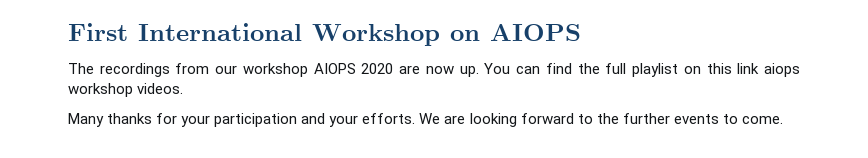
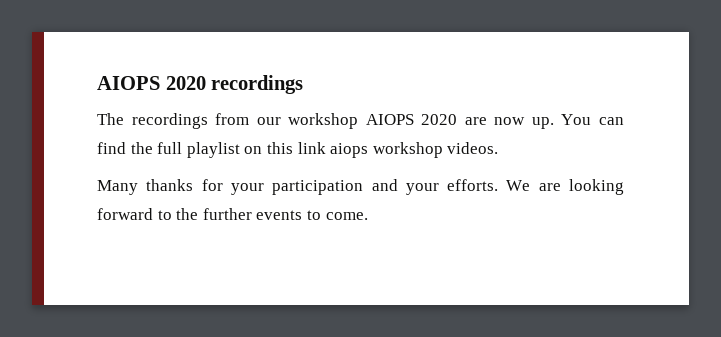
[68,23,581,46] First International Workshop on AIOPS -> [97,75,304,94] AIOPS 2020 recordings

